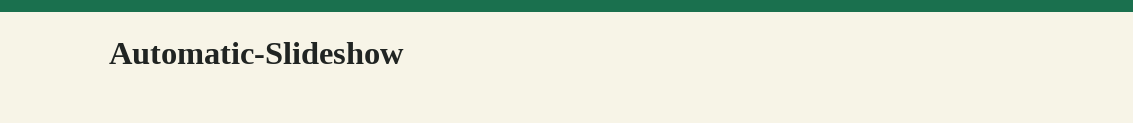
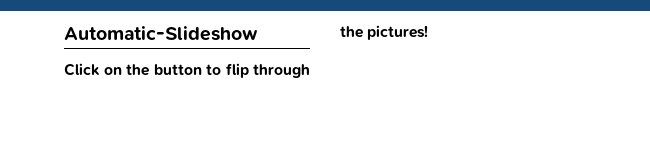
(404, 53) none -> [64,63,310,78] [340,25,429,40] // Click on the button to flip through the pictures!

